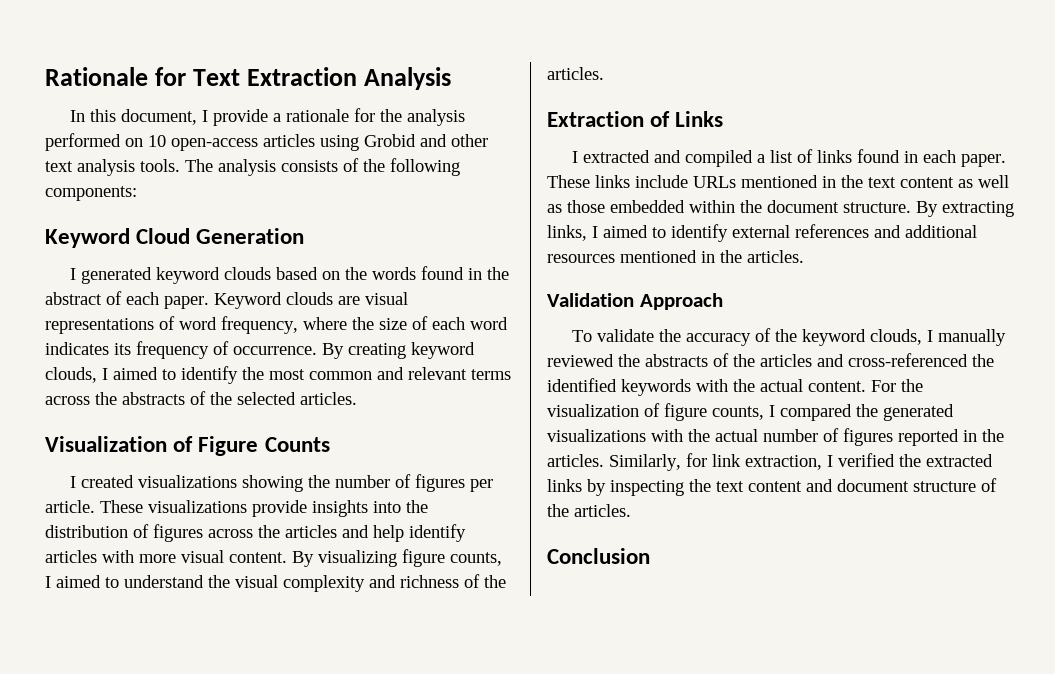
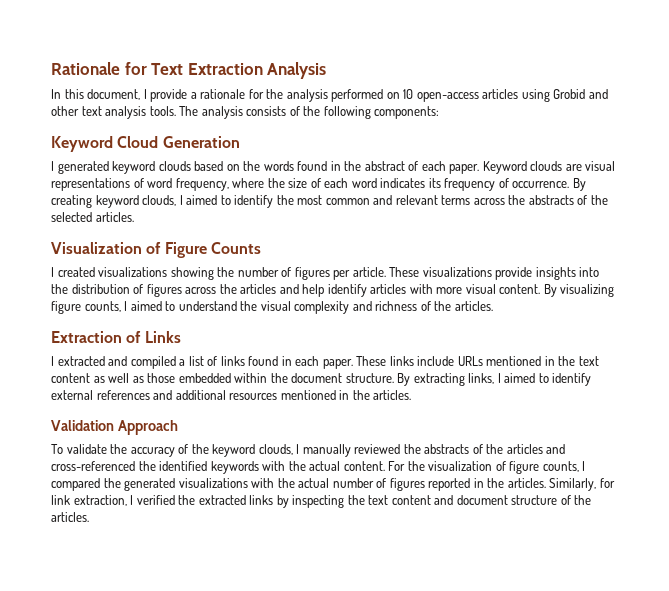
[547,548,650,564] // Conclusion -> (89, 517) none

